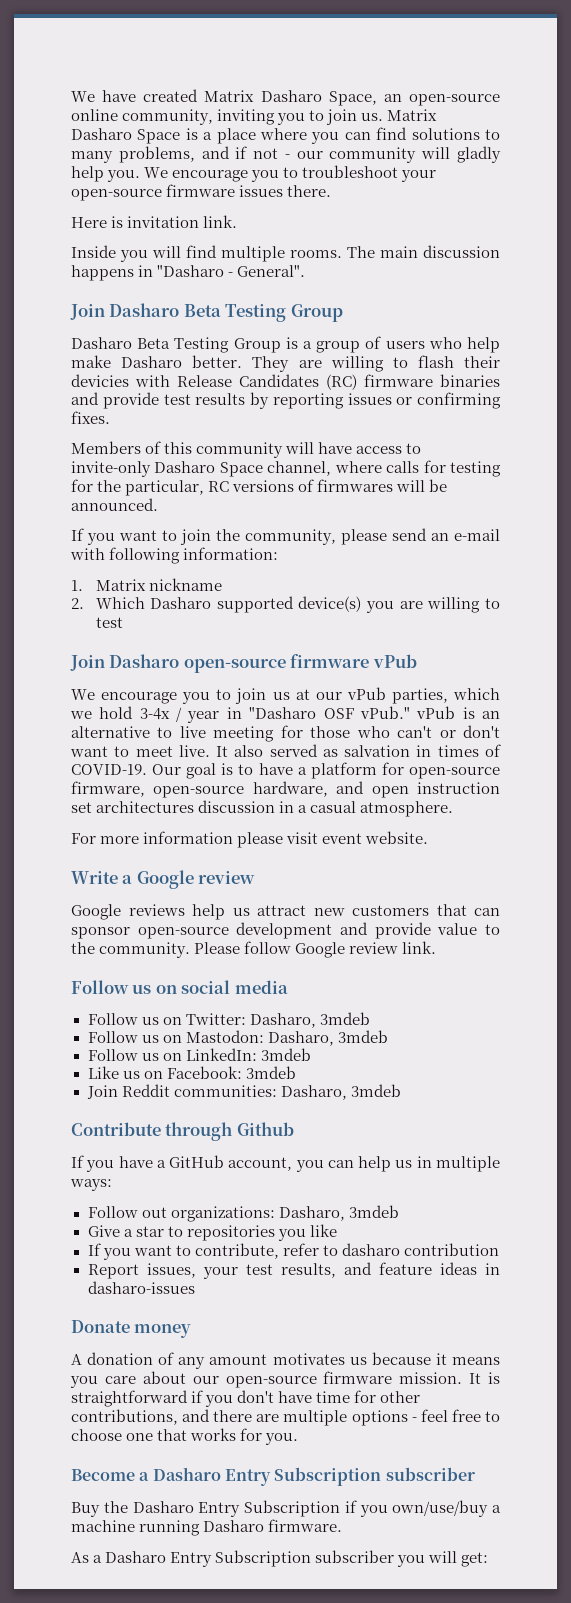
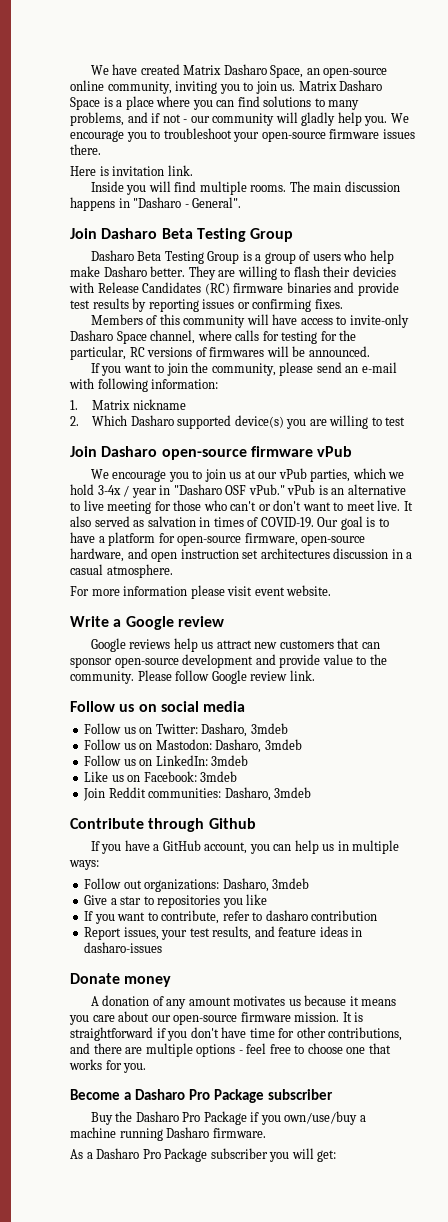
[224,1467,382,1486] Entry Subscription -> [188,1089,264,1103] Pro Package
[198,1500,340,1517] Entry Subscription -> [182,1111,247,1125] Pro Package
[170,1550,312,1567] Entry Subscription -> [142,1148,208,1162] Pro Package

